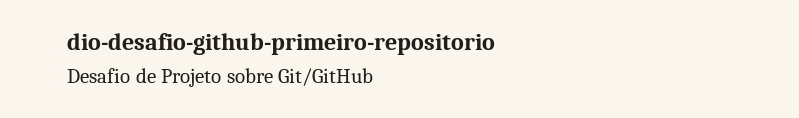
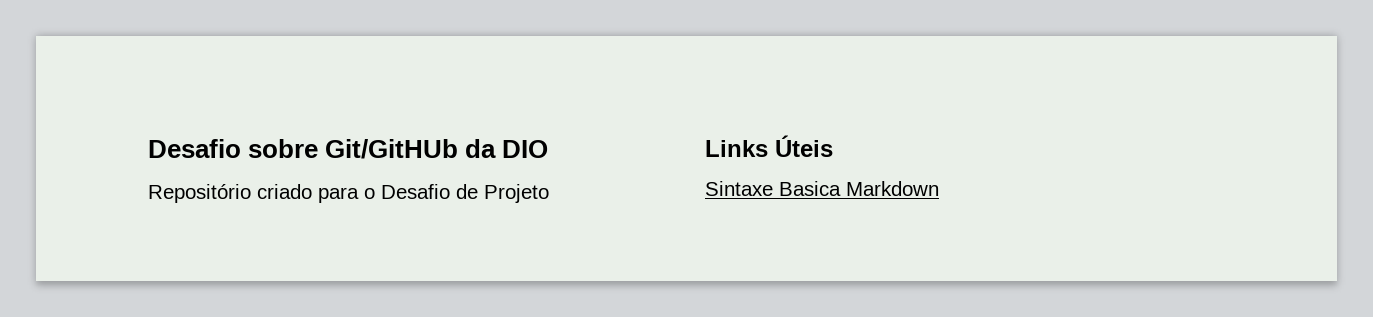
[67,33,495,55] [67,68,374,87] dio-desafio-github-primeiro-repositorio // Desafio de Projeto sobre Git/GitHub -> [148,139,549,159] [148,184,549,203] [705,135,833,157] [705,181,939,196] Desafio sobre Git/GitHUb da DIO // Repositório criado para o Desafio de Projeto // Links Úteis // Sintaxe Basica Markdown

